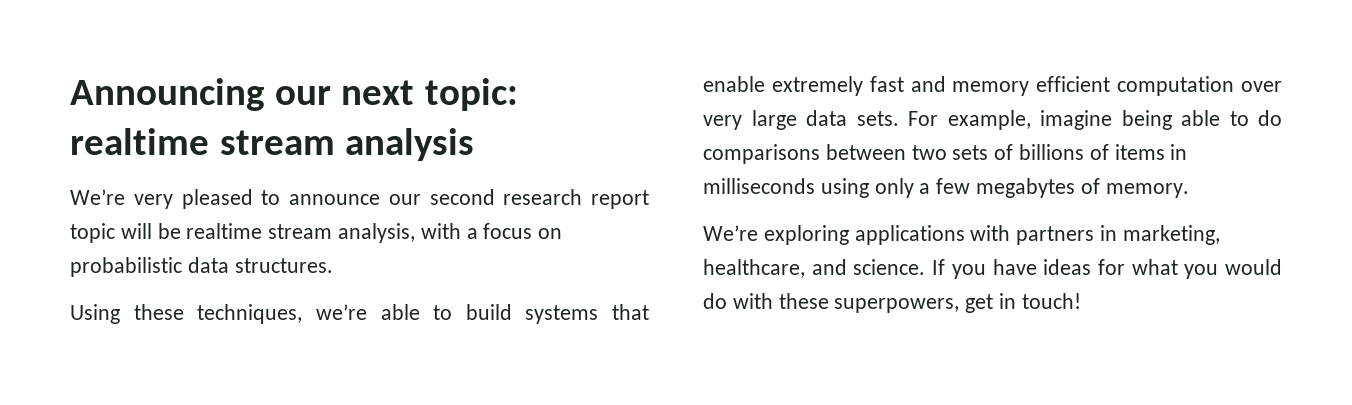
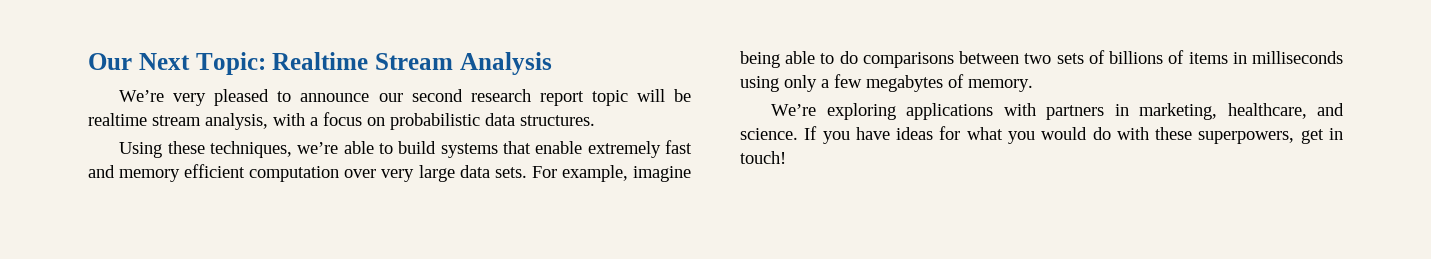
[70,78,518,111] [70,128,475,161] Announcing our next topic: realtime stream analysis -> [88,52,552,75] Our Next Topic: Realtime Stream Analysis

